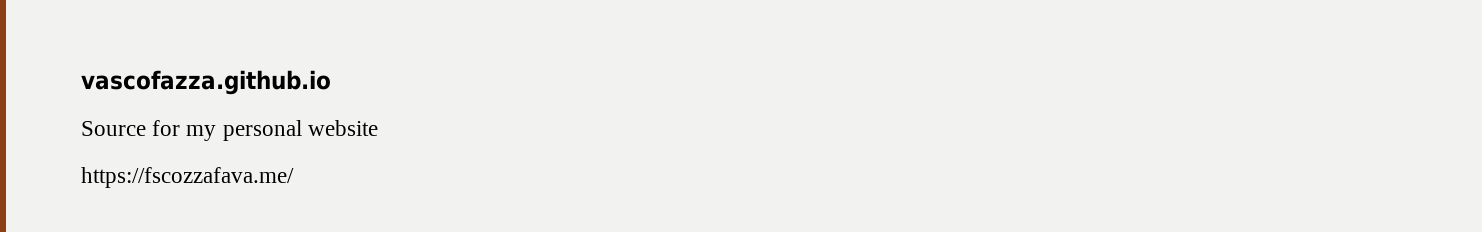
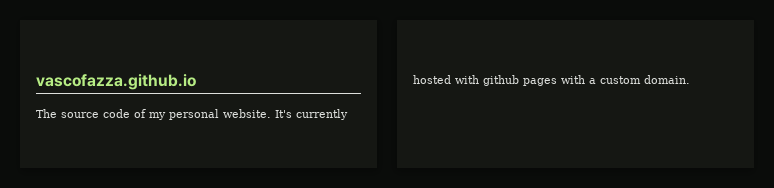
[81,120,378,141] [81,167,294,188] Source for my personal website // https://fscozzafava.me/ -> [36,109,348,120] [413,75,690,86] The source code of my personal website. It's currently hosted with github pages with a custom domain.

